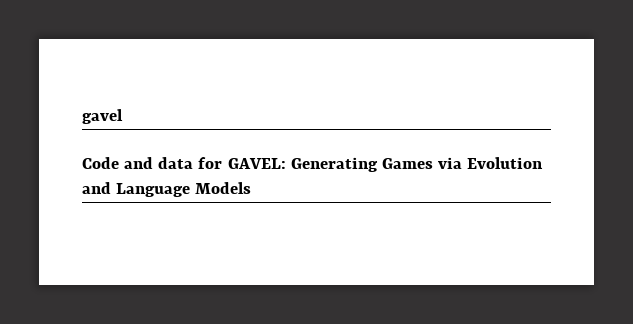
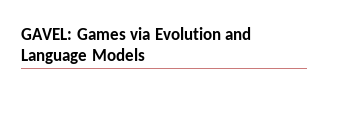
[82,109,123,124] [82,157,378,172] gavel // Code and data for GAVEL: Generating -> [21,28,72,40] GAVEL:

